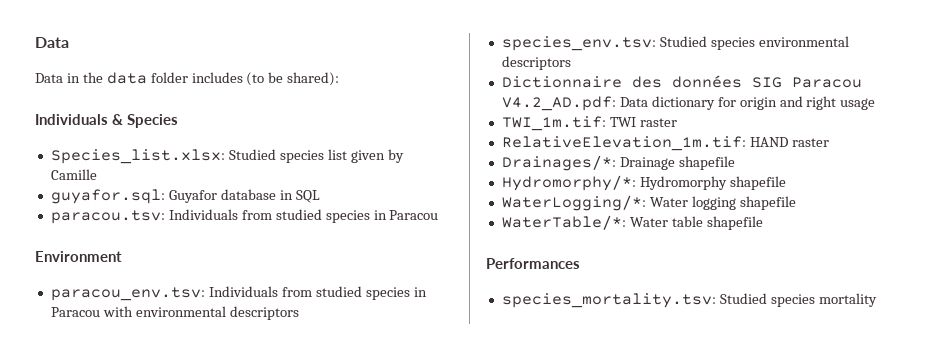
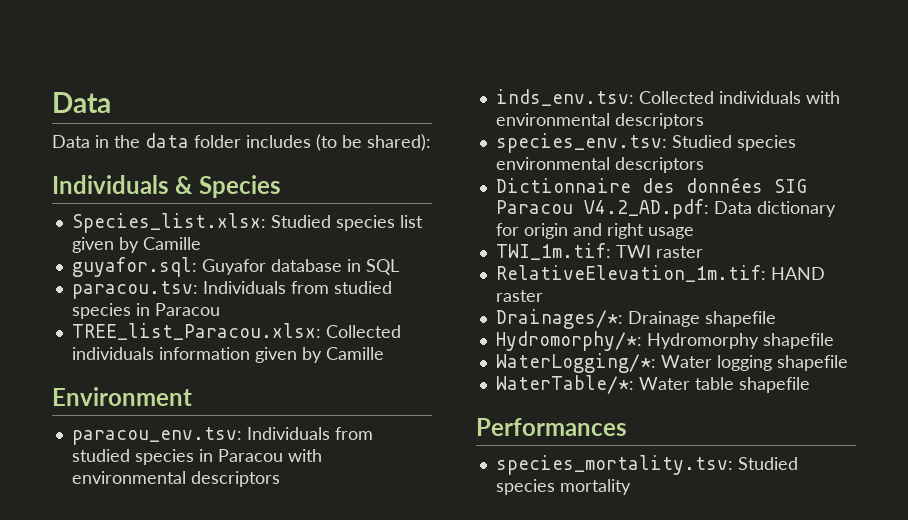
(439, 215) none -> [71,323,401,340] [71,347,384,363] // TREE_list_Paracou.xlsx: Collected individuals information given by Camille
(299, 313) none -> [495,89,840,106] [495,113,704,129] // inds_env.tsv: Collected individuals with environmental descriptors

